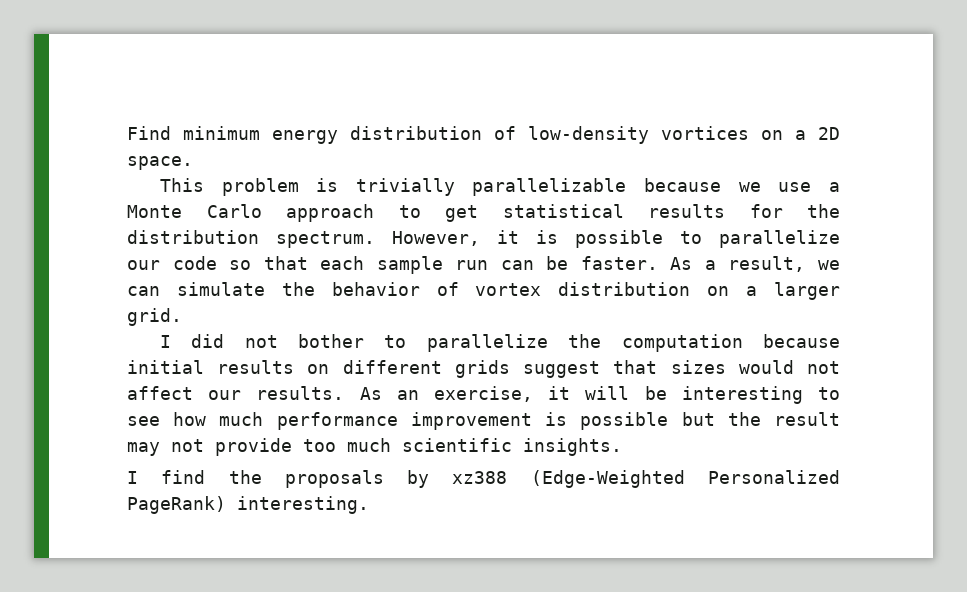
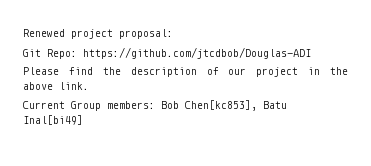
[127,126,840,144] [127,156,193,170] [159,178,841,196] [127,204,840,222] [127,230,840,248] [127,256,841,274] [127,282,841,300] [127,308,182,326] [159,334,841,352] [127,360,840,378] [127,386,841,404] [127,412,840,430] [127,438,622,456] [127,470,840,488] [127,496,369,514] Find minimum energy distribution of low-density vortices on a 2D space. // This problem is trivially parallelizable because we use a Monte Carlo approach to get statistical results for the distribution spectrum. However, it is possible to parallelize our code so that each sample run can be faster. As a result, we can simulate the behavior of vortex distribution on a larger grid. // I did not bother to parallelize the computation because initial results on different grids suggest that sizes would not affect our results. As an exercise, it will be interesting to see how much performance improvement is possible but the result may not provide too much scientific insights. // I find the proposals by xz388 (Edge-Weighted Personalized PageRank) interesting. -> [23,29,173,39] [23,47,311,59] [23,67,348,77] [23,82,89,90] [23,100,287,111] [23,115,83,125] Renewed project proposal: // Git Repo: https://github.com/jtcdbob/Douglas-ADI // Please find the description of our project in the above link. // Current Group members: Bob Chen[kc853], Batu Inal[bi49]

